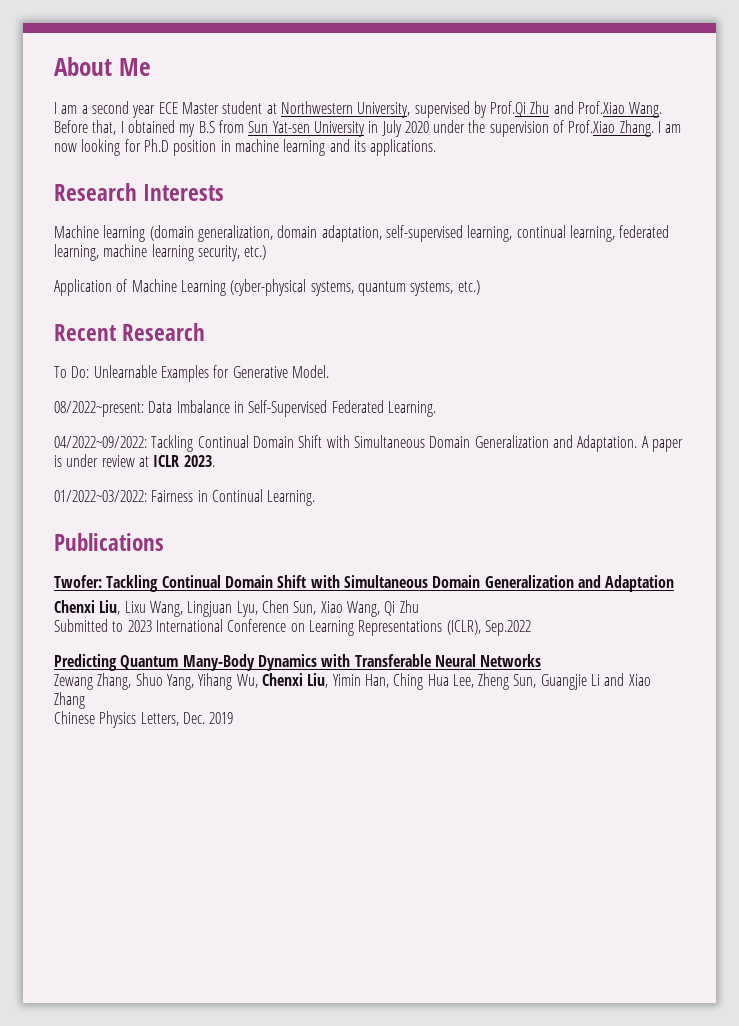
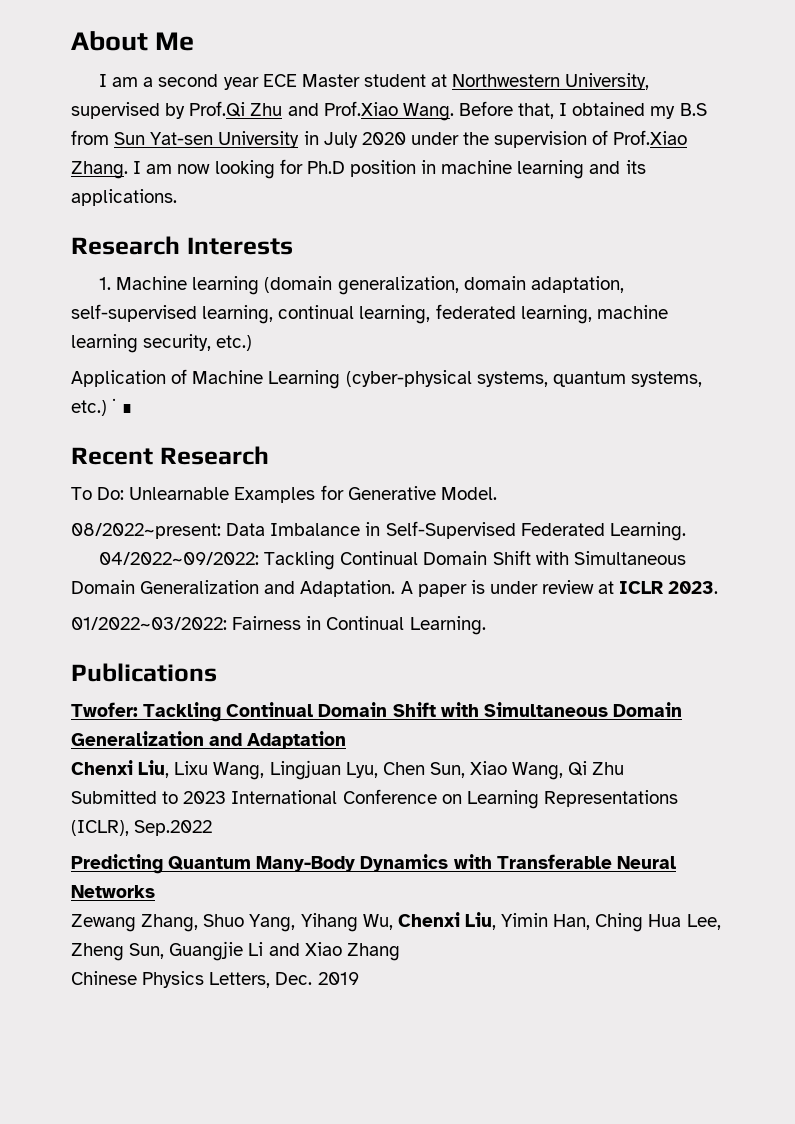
(225, 192) none -> [99,277,112,290] 1.
(480, 287) none -> [112,398,134,413] ˙ ∎

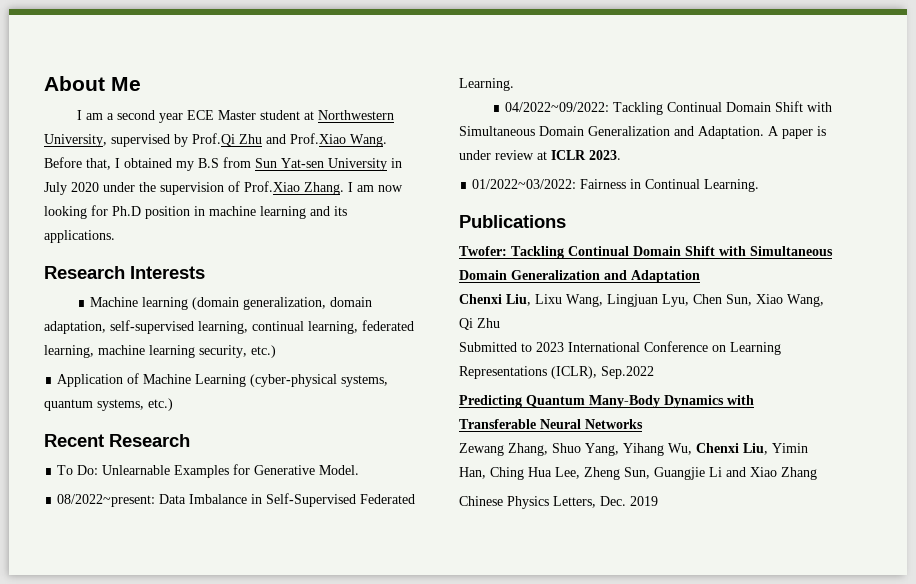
[99,277,112,290] 1. -> [76,300,86,307] ∎
(253, 343) none -> [44,377,53,384] ∎
[112,398,134,413] ˙ ∎ -> (173, 404) none
(269, 455) none -> [44,468,53,475] ∎
(497, 493) none -> [44,497,53,504] ∎
(686, 531) none -> [491,105,501,112] ∎
(719, 587) none -> [459,182,468,189] ∎

